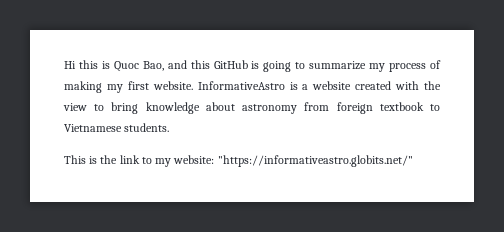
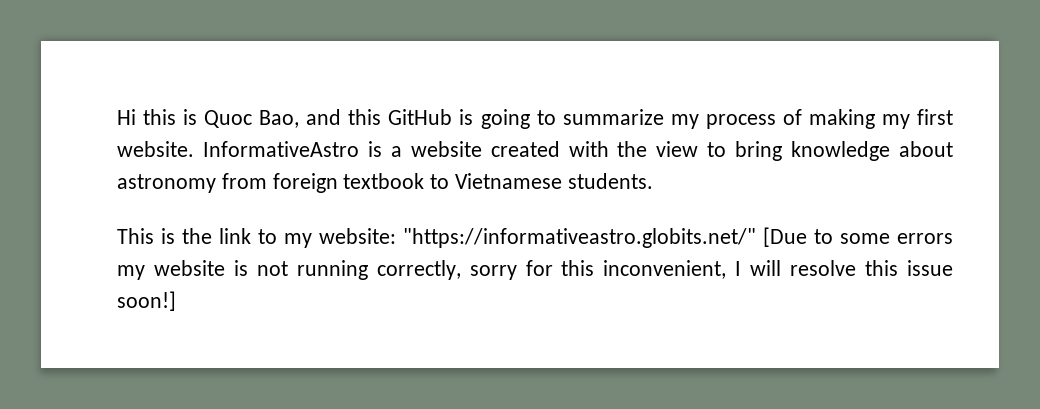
(413, 161) none -> [763,227,953,247] [117,260,954,280] [117,291,176,311] [Due to some errors my website is not running correctly, sorry for this inconvenient, I will resolve this issue soon!]

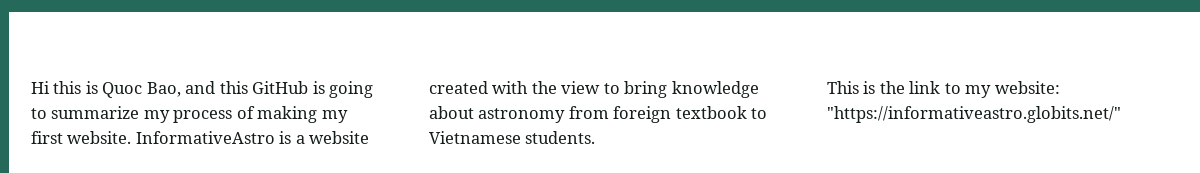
[763,227,953,247] [117,260,954,280] [117,291,176,311] [Due to some errors my website is not running correctly, sorry for this inconvenient, I will resolve this issue soon!] -> (1121, 114) none

